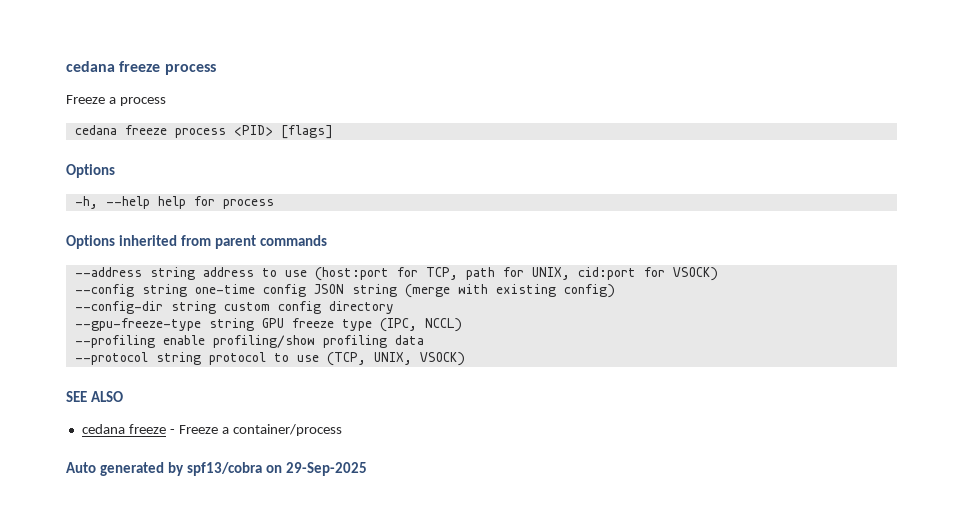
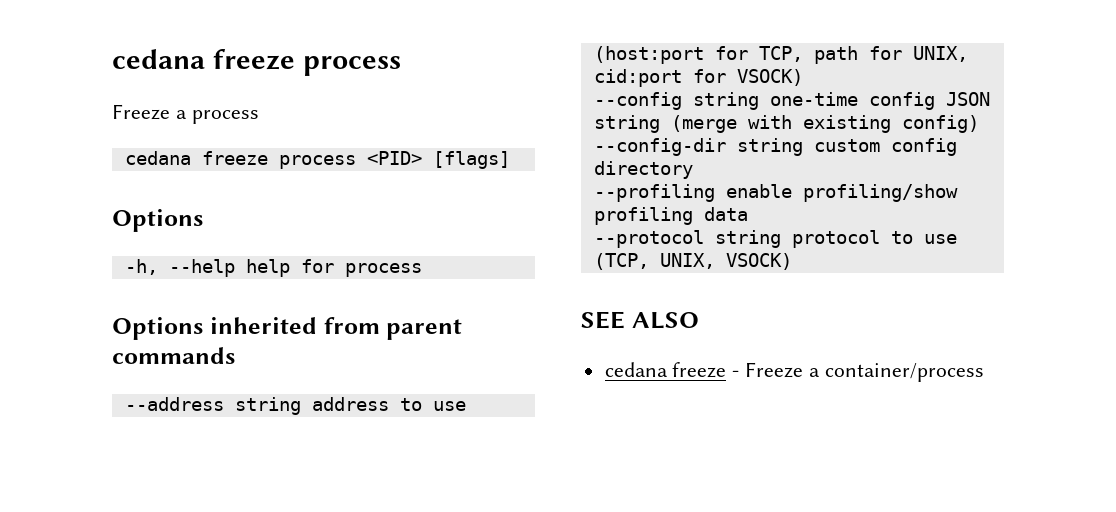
[74,318,462,332] // --gpu-freeze-type string GPU freeze type (IPC, NCCL) -> (693, 170) none
[66,462,367,476] // Auto generated by spf13/cobra on 29-Sep-2025 -> (984, 372) none

